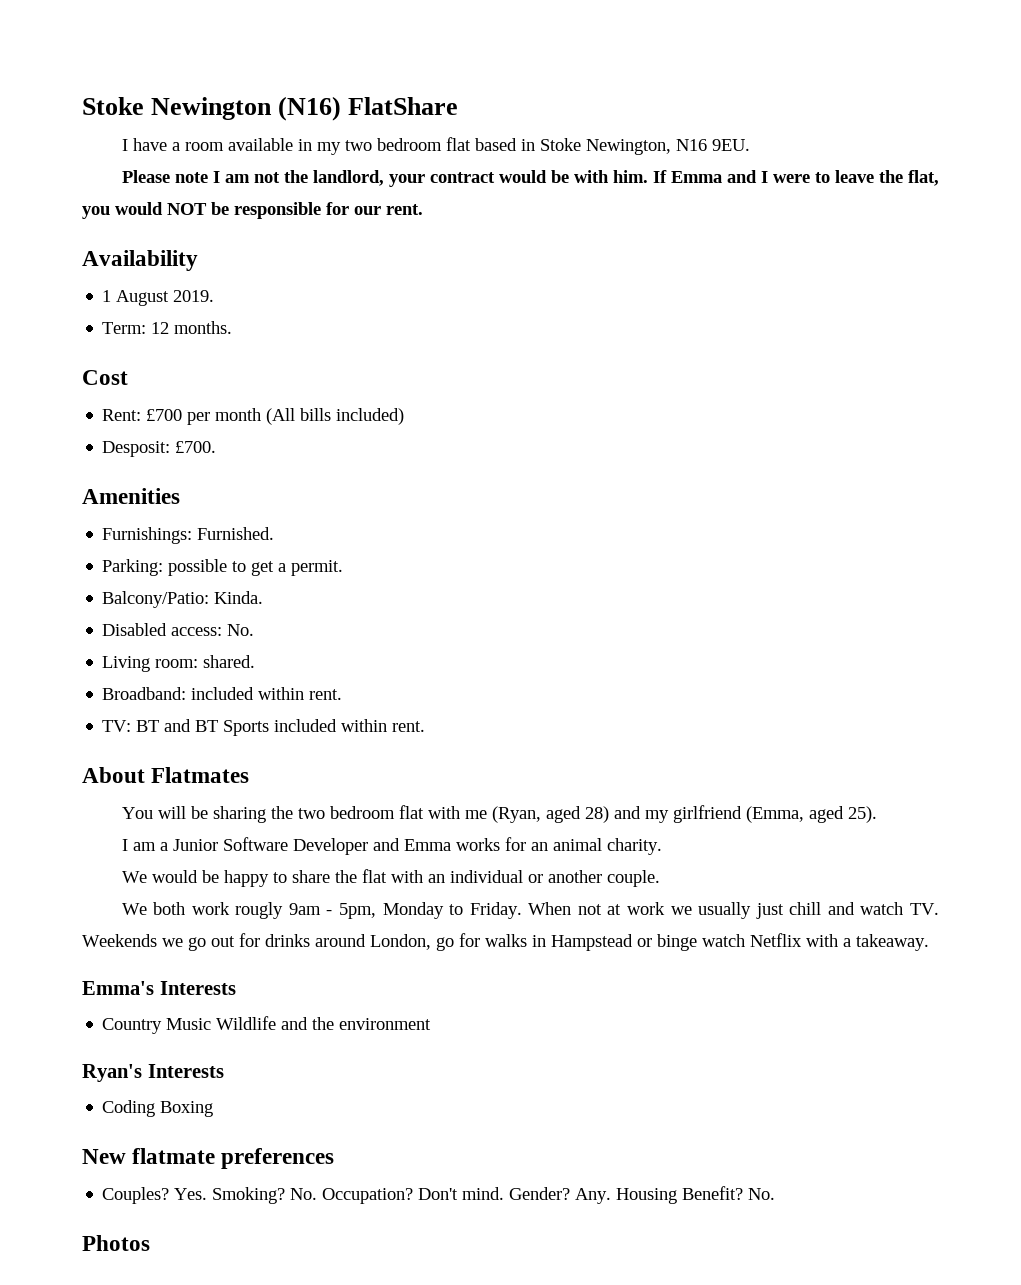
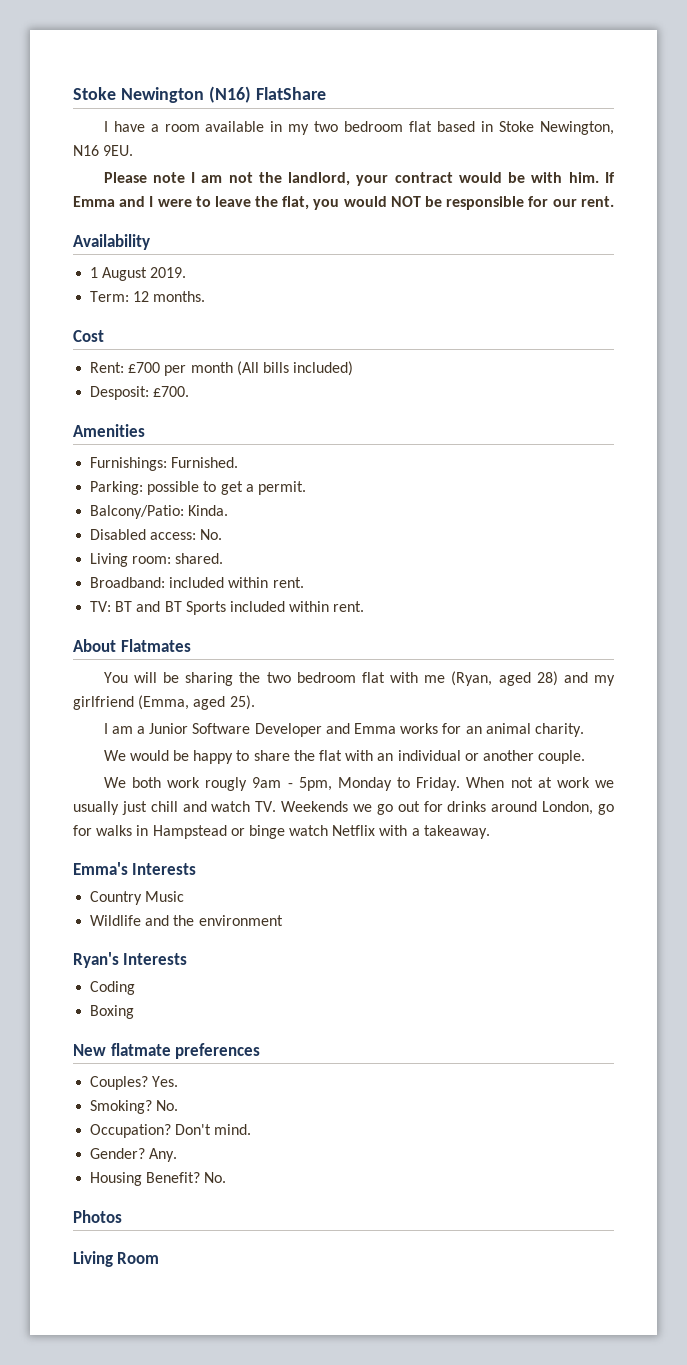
(212, 1024) none -> (185, 896) //
(156, 1108) none -> (136, 988) //
(208, 1194) none -> (179, 1081) //
(318, 1194) none -> (179, 1105) //
(505, 1193) none -> (252, 1129) //
(612, 1196) none -> (178, 1155) //
(150, 1243) none -> [73,1251,160,1267] // Living Room

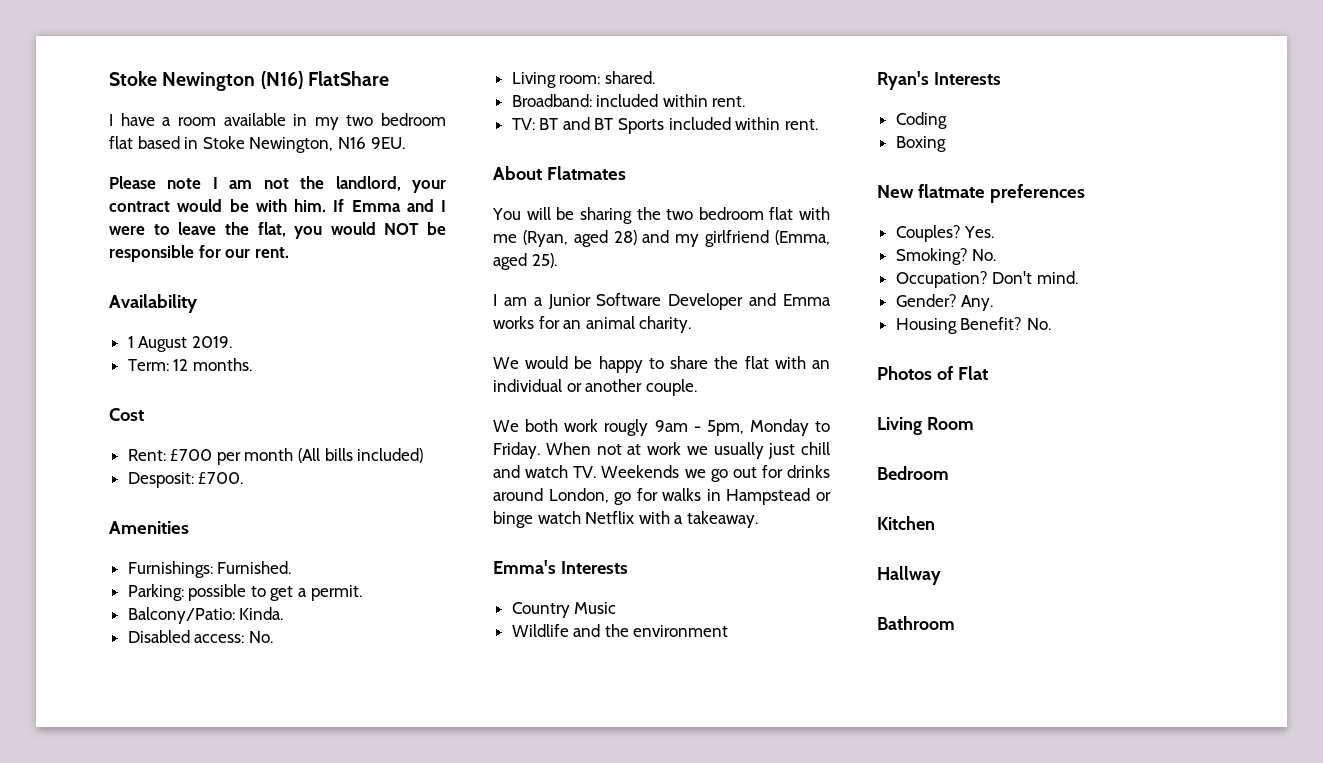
(122, 1216) none -> [936,366,988,380] of Flat
(160, 1258) none -> [877,466,949,480] [877,516,935,530] [877,566,941,585] [877,616,955,630] // Bedroom // Kitchen // Hallway // Bathroom

